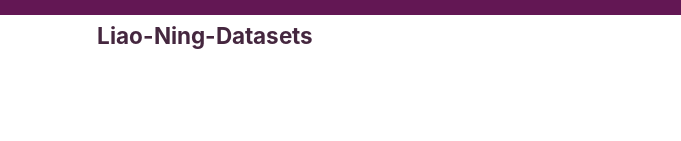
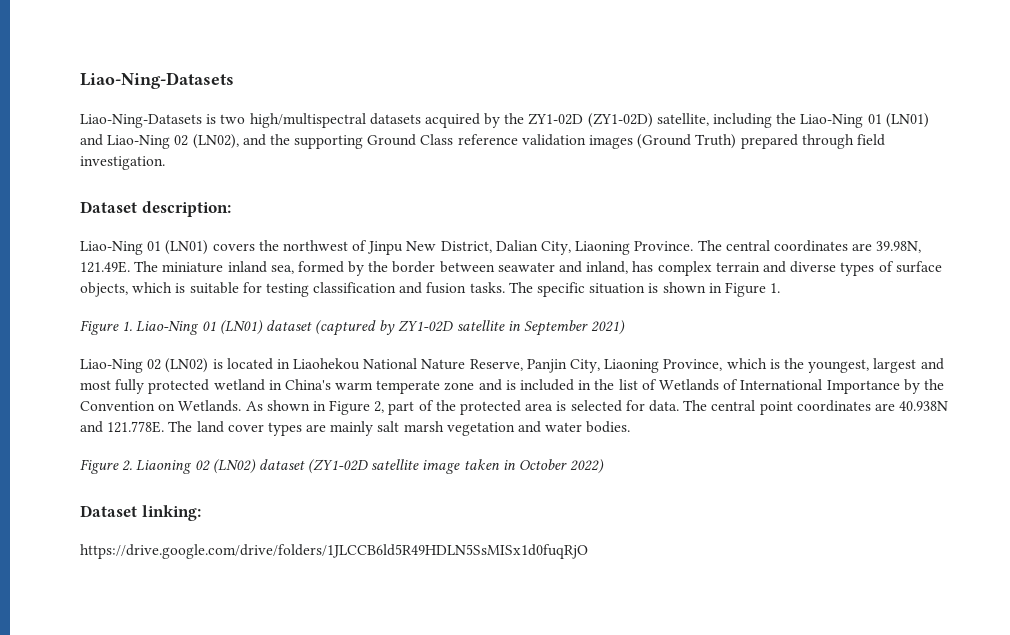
[97,26,313,49] Liao-Ning-Datasets -> [80,72,234,89] [80,113,929,128] [80,134,885,149] [80,156,165,170] [80,201,231,217] [80,240,922,255] [80,261,942,276] [80,282,781,297] [80,320,626,336] [80,358,944,373] [80,379,944,394] [80,400,949,415] [80,421,631,436] [80,459,605,474] [80,505,201,521] [80,544,588,559] Liao-Ning-Datasets // Liao-Ning-Datasets is two high/multispectral datasets acquired by the ZY1-02D (ZY1-02D) satellite, including the Liao-Ning 01 (LN01) and Liao-Ning 02 (LN02), and the supporting Ground Class reference validation images (Ground Truth) prepared through field investigation. // Dataset description: // Liao-Ning 01 (LN01) covers the northwest of Jinpu New District, Dalian City, Liaoning Province. The central coordinates are 39.98N, 121.49E. The miniature inland sea, formed by the border between seawater and inland, has complex terrain and diverse types of surface objects, which is suitable for testing classification and fusion tasks. The specific situation is shown in Figure 1. // Figure 1. Liao-Ning 01 (LN01) dataset (captured by ZY1-02D satellite in September 2021) // Liao-Ning 02 (LN02) is located in Liaohekou National Nature Reserve, Panjin City, Liaoning Province, which is the youngest, largest and most fully protected wetland in China's warm temperate zone and is included in the list of Wetlands of International Importance by the Convention on Wetlands. As shown in Figure 2, part of the protected area is selected for data. The central point coordinates are 40.938N and 121.778E. The land cover types are mainly salt marsh vegetation and water bodies. // Figure 2. Liaoning 02 (LN02) dataset (ZY1-02D satellite image taken in October 2022) // Dataset linking: // https://drive.google.com/drive/folders/1JLCCB6ld5R49HDLN5SsMISx1d0fuqRjO

